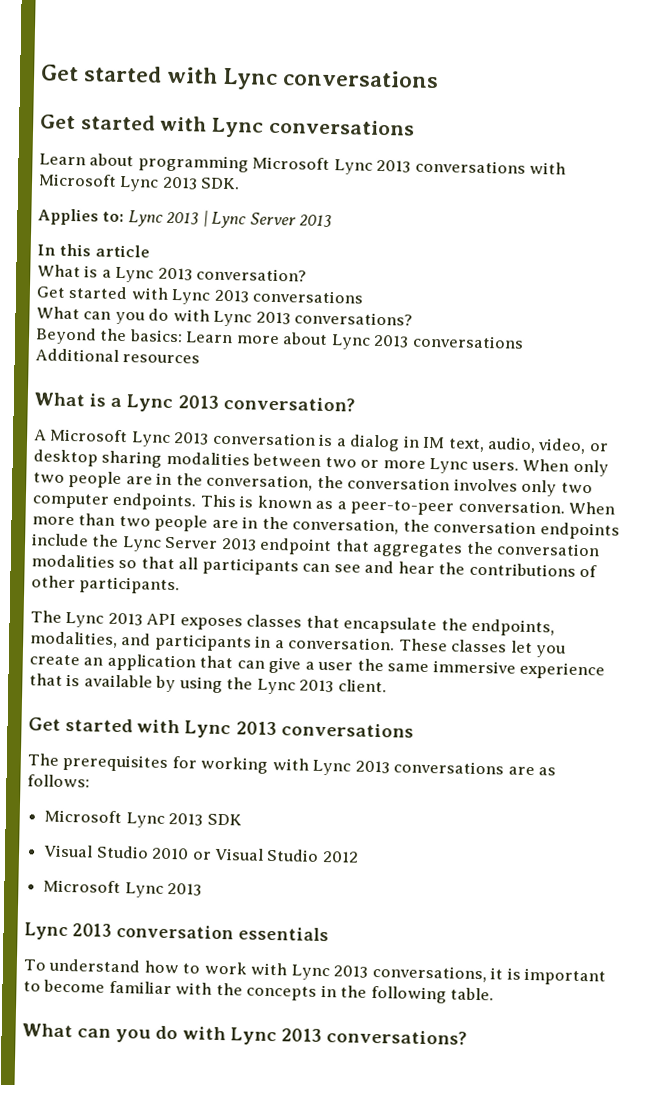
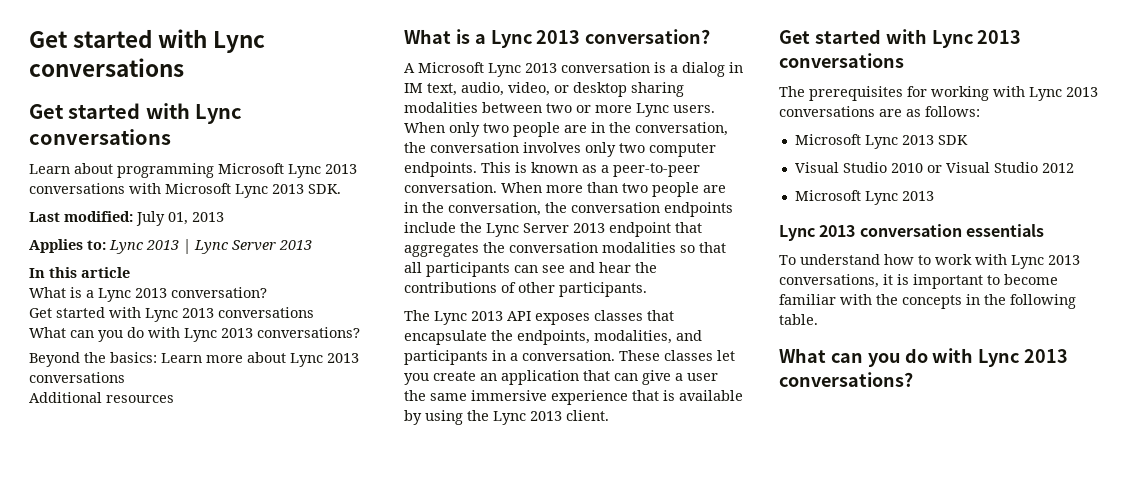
(241, 183) none -> [29,211,224,226] // Last modified: July 01, 2013

